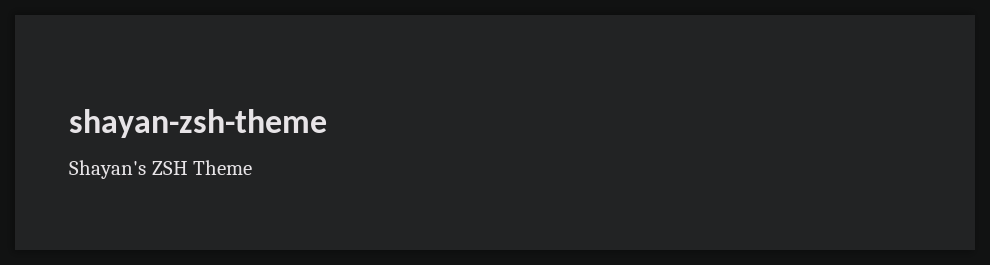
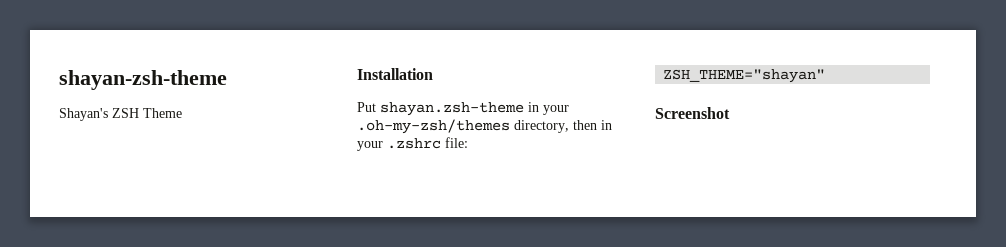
(253, 167) none -> [357,68,433,80] [357,102,569,116] [357,119,612,134] [357,137,468,151] [663,69,826,83] [655,107,730,119] // Installation // Put shayan.zsh-theme in your .oh-my-zsh/themes directory, then in your .zshrc file: // ZSH_THEME="shayan" // Screenshot

